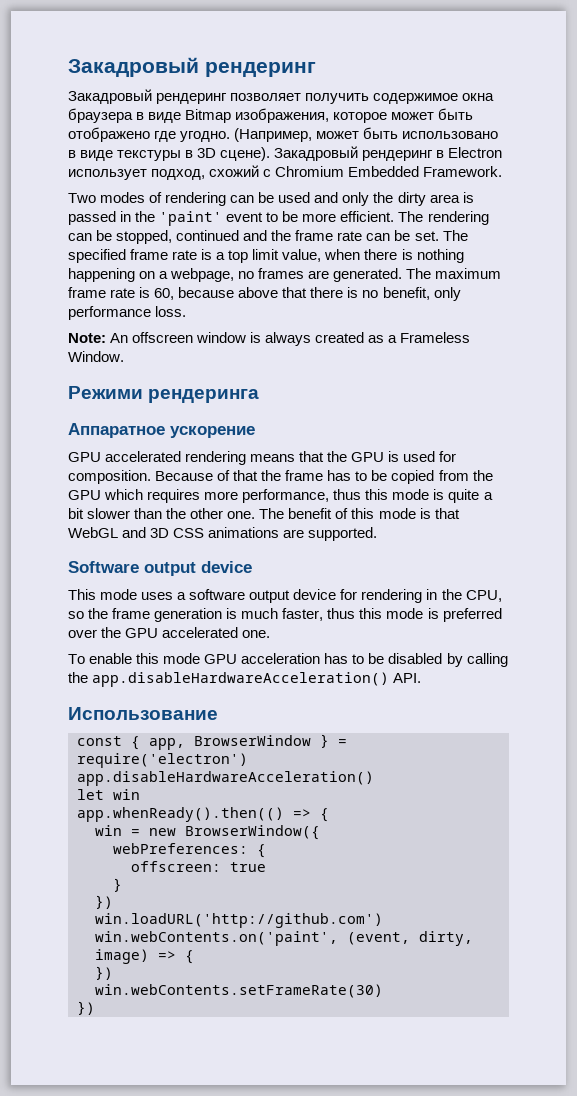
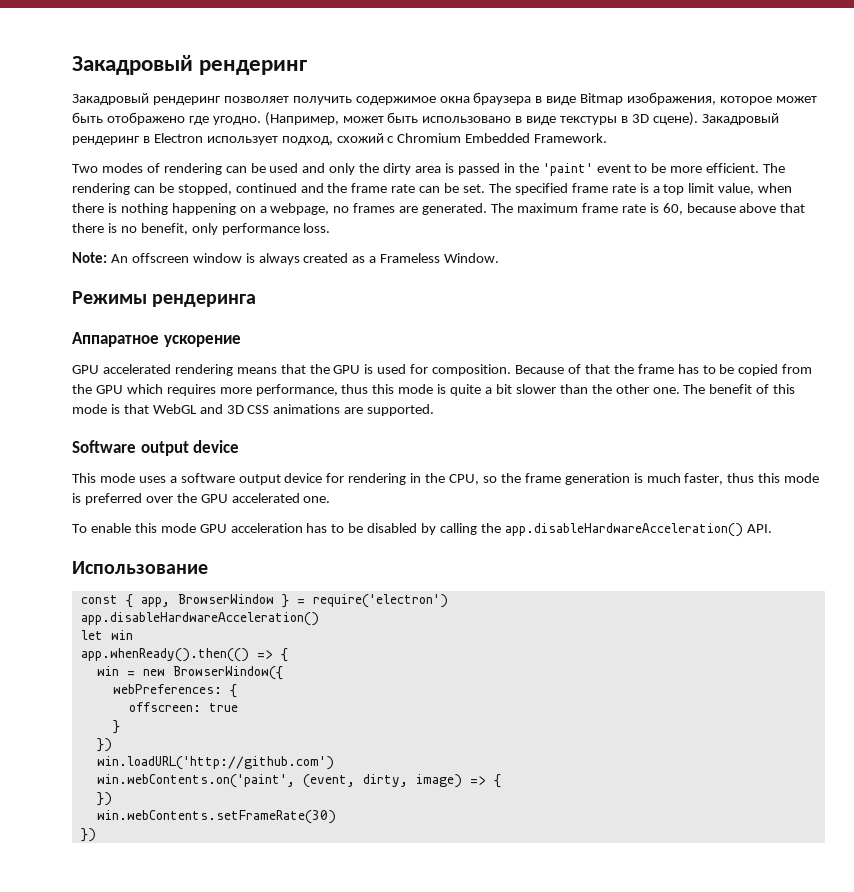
[68,386,143,399] Режими -> [72,291,147,304] Режимы

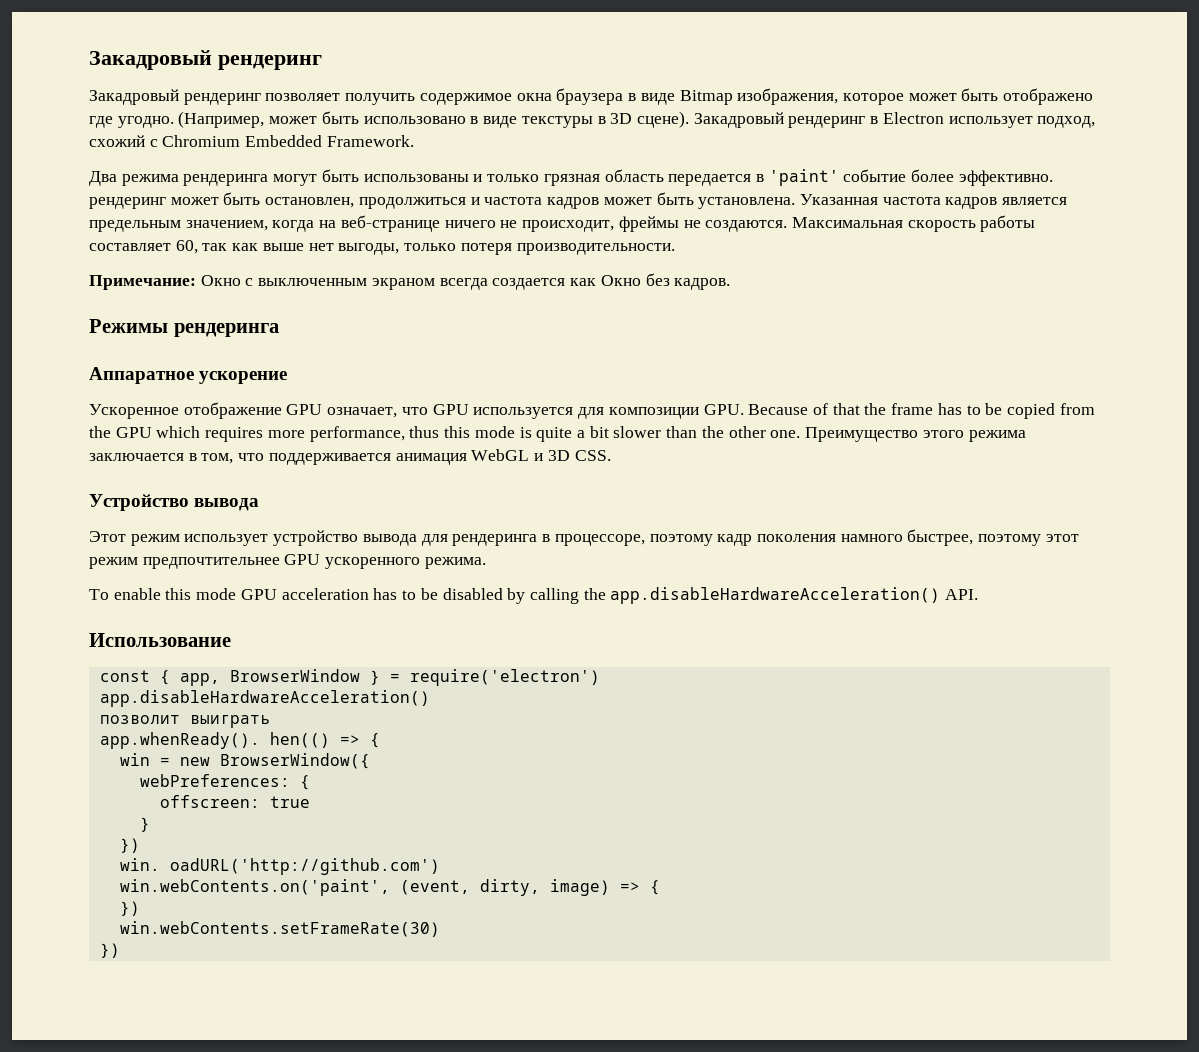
[72,163,786,176] [72,183,793,195] [72,203,806,215] [72,223,331,235] [72,252,500,265] [72,291,257,307] [72,332,241,347] [72,364,512,376] Two modes of rendering can be used and only the dirty area is passed in the 'paint' event to be more efficient. The rendering can be stopped, continued and the frame rate can be set. The specified frame rate is a top limit value, when there is nothing happening on a webpage, no frames are generated. The maximum frame rate is 60, because above that there is no benefit, only performance loss. // Note: An offscreen window is always created as a Frameless Window. // Режимы рендеринга // Аппаратное ускорение // GPU accelerated rendering means that the GPU is used for composition. -> [89,169,1053,186] [89,192,1068,209] [89,215,1036,232] [89,240,675,255] [89,273,731,290] [89,319,279,337] [89,367,288,384] [89,402,744,419] Два режима рендеринга могут быть использованы и только грязная область передается в 'paint' событие более эффективно. рендеринг может быть остановлен, продолжиться и частота кадров может быть установлена. Указанная частота кадров является предельным значением, когда на веб-странице ничего не происходит, фреймы не создаются. Максимальная скорость работы составляет 60, так как выше нет выгоды, только потеря производительности. // Примечание: Окно с выключенным экраном всегда создается как Окно без кадров. // Режимы рендеринга // Аппаратное ускорение // Ускоренное отображение GPU означает, что GPU используется для композиции GPU.
[683,384,796,394] [72,404,435,416] [72,440,240,456] [72,473,820,485] [72,493,331,505] The benefit of this mode is that WebGL and 3D CSS animations are supported. // Software output device // This mode uses a software output device for rendering in the CPU, so the frame generation is much faster, thus this mode is preferred over the GPU accelerated one. -> [805,427,1026,442] [89,449,611,465] [89,494,260,511] [89,529,1079,546] [89,554,486,569] Преимущество этого режима заключается в том, что поддерживается анимация WebGL и 3D CSS. // Устройство вывода // Этот режим использует устройство вывода для рендеринга в процессоре, поэтому кадр поколения намного быстрее, поэтому этот режим предпочтительнее GPU ускоренного режима.
[80,630,133,640] [80,648,249,662] let win // app.whenReady().then(() -> [99,715,270,728] [99,732,330,749] позволит выиграть // app.whenReady(). hen(()
[96,756,334,770] win.loadURL('http://github.com') -> [119,858,440,875] win. oadURL('http://github.com')

